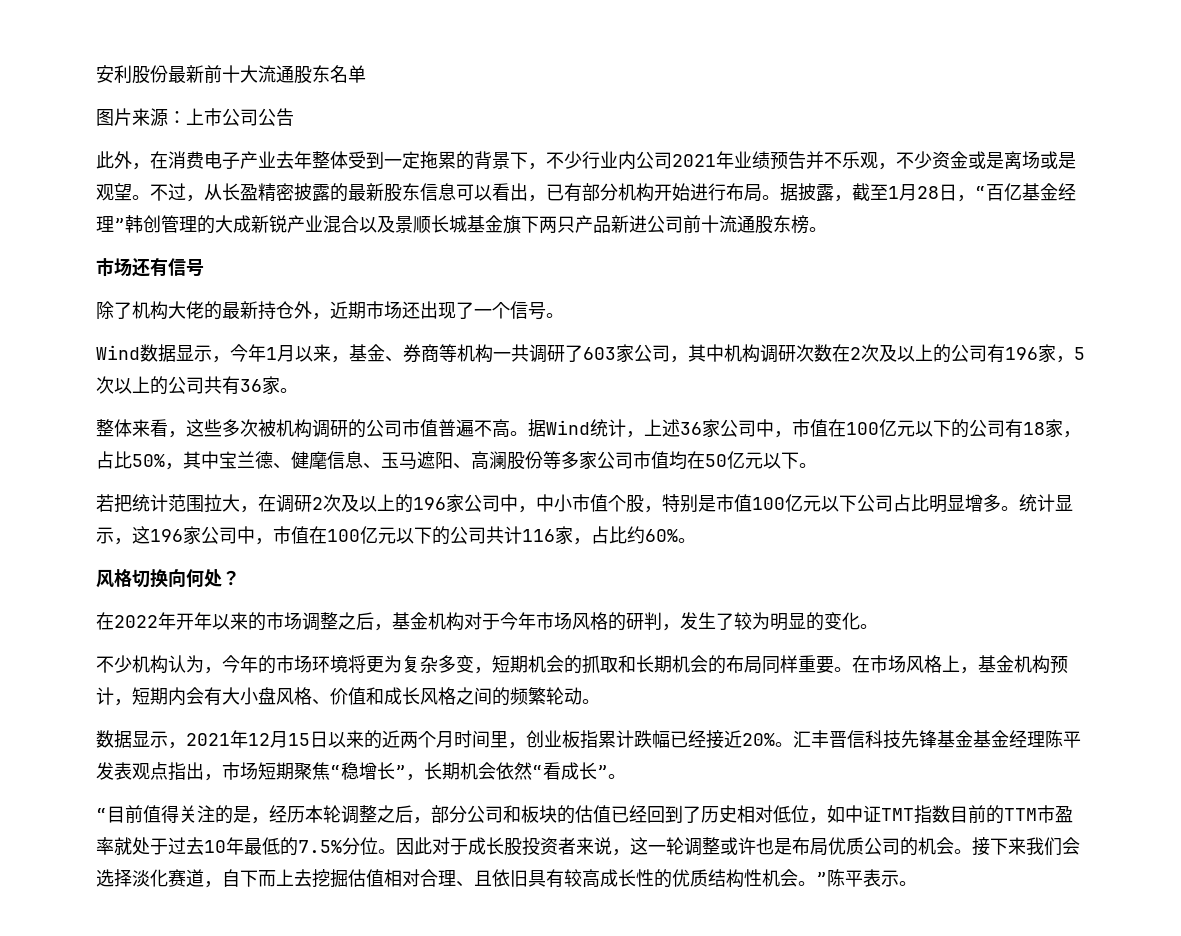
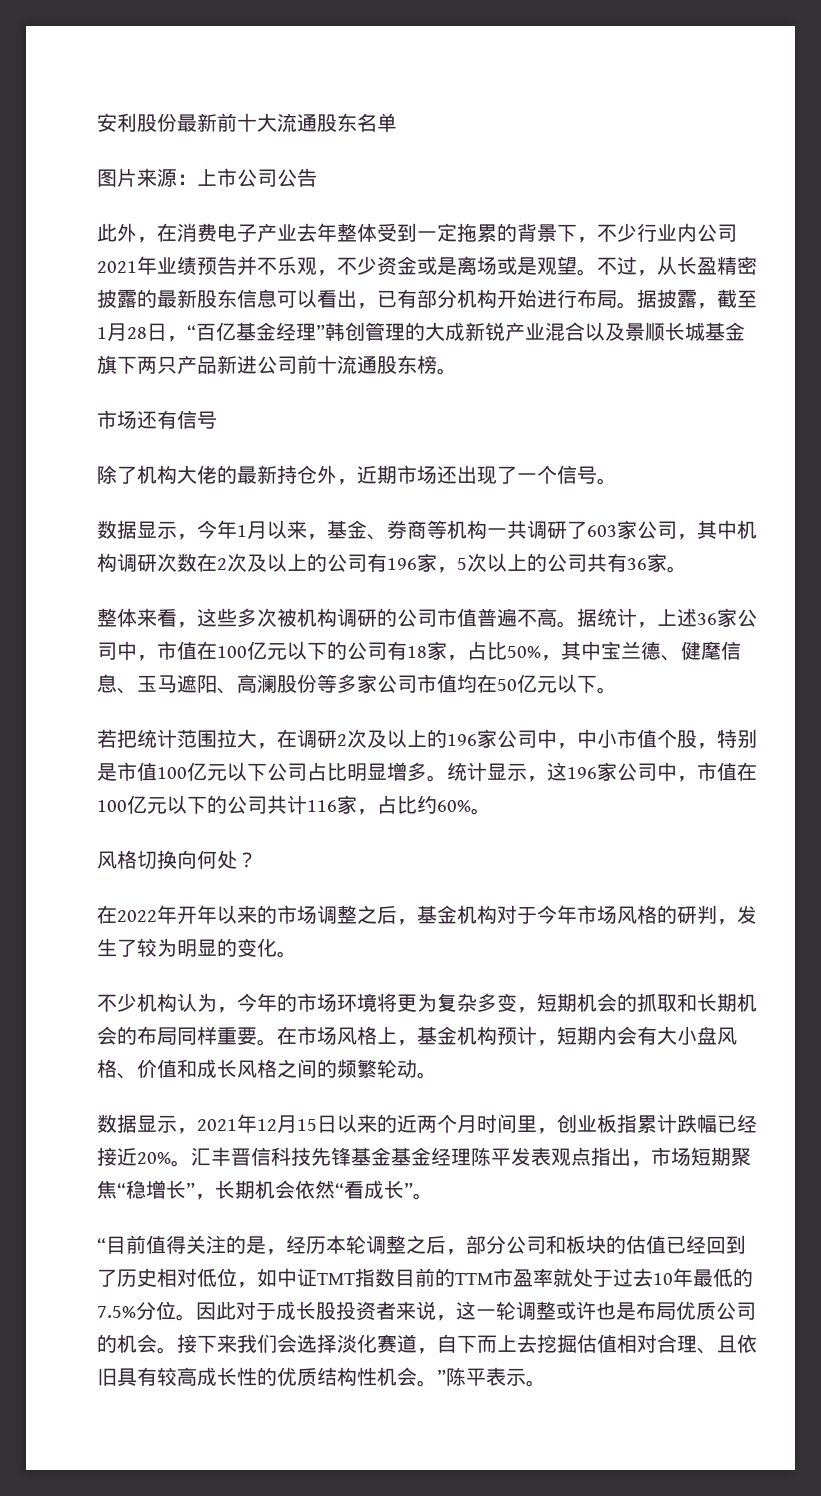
[96,345,140,360] Wind -> (617, 481) none
[546,420,590,435] Wind -> (597, 617) none

